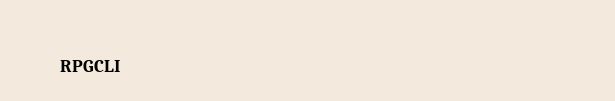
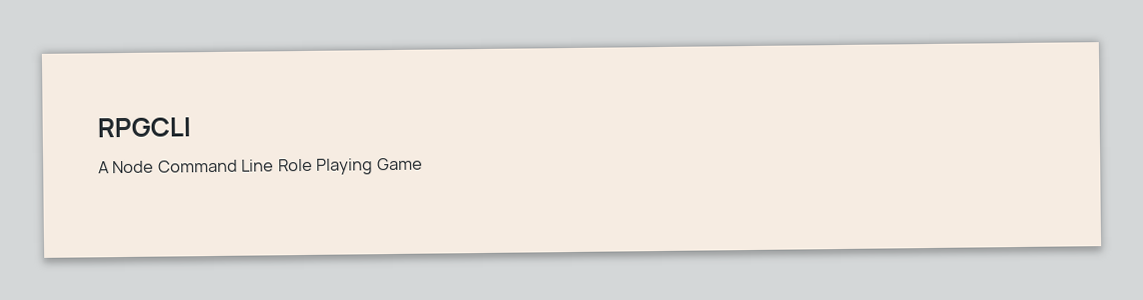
(120, 66) none -> [98,157,423,175] // A Node Command Line Role Playing Game

